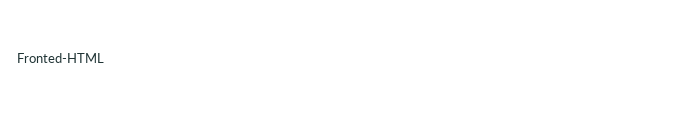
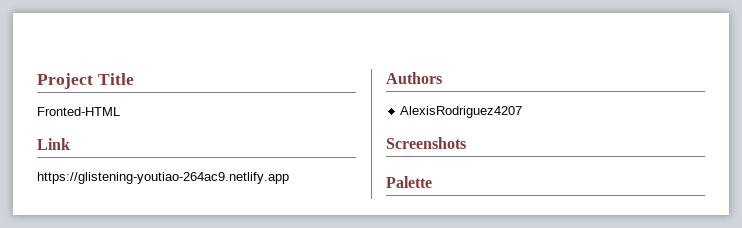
(17, 58) none -> [37,73,134,89] Project Title //
(104, 58) none -> [37,138,70,150] [37,172,289,184] [386,72,442,84] [400,106,523,118] [386,137,466,149] [386,176,432,188] // Link // https://glistening-youtiao-264ac9.netlify.app // Authors // AlexisRodriguez4207 // Screenshots // Palette

